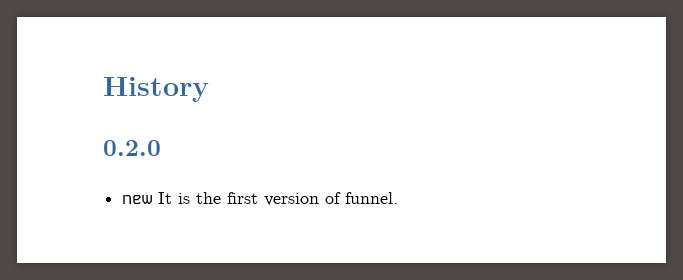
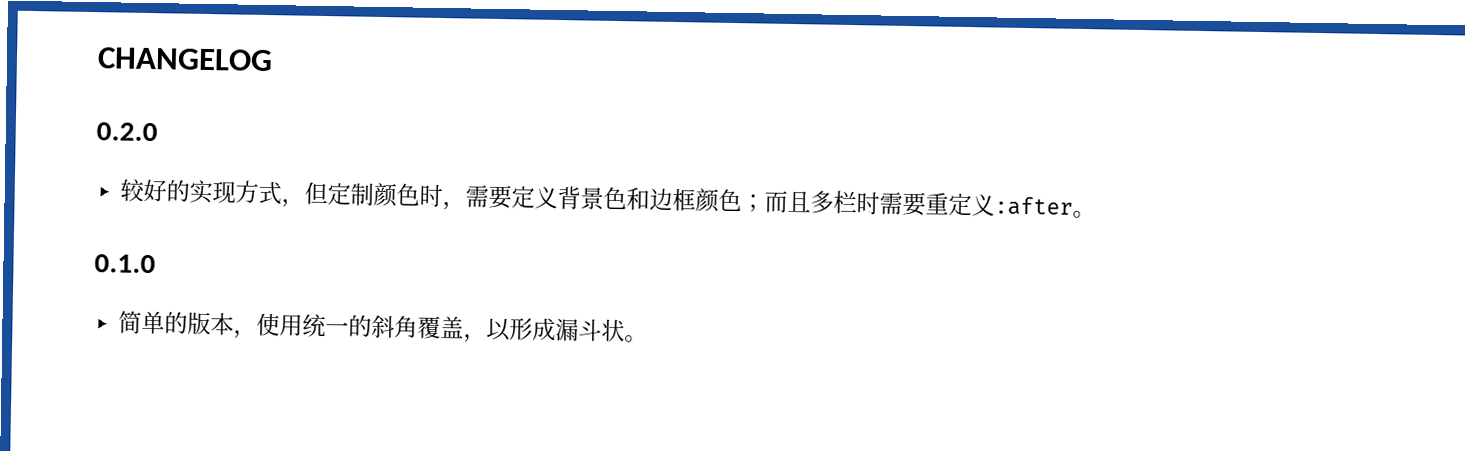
[103,77,209,102] History -> [97,47,273,72] CHANGELOG
[122,192,399,206] new It is the first version of funnel. -> [120,178,1097,219] [94,254,156,274] [118,310,649,343] 较好的实现方式，但定制颜色时，需要定义背景色和边框颜色；而且多栏时需要重定义:after。 // 0.1.0 // 简单的版本，使用统一的斜角覆盖，以形成漏斗状。

